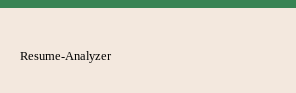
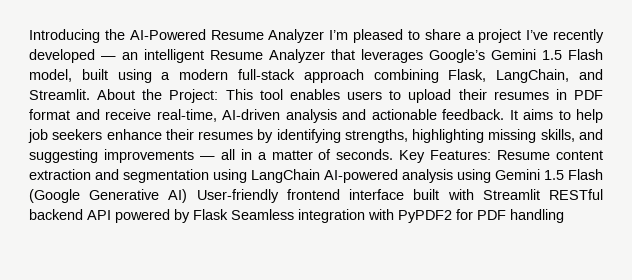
[20,51,112,63] Resume-Analyzer -> [29,29,604,43] [29,49,603,63] [29,69,603,83] [29,89,603,103] [29,109,603,123] [28,129,603,143] [29,149,604,163] [29,169,603,183] [29,189,603,203] [29,209,564,223] Introducing the AI-Powered Resume Analyzer I’m pleased to share a project I’ve recently developed — an intelligent Resume Analyzer that leverages Google’s Gemini 1.5 Flash model, built using a modern full-stack approach combining Flask, LangChain, and Streamlit. About the Project: This tool enables users to upload their resumes in PDF format and receive real-time, AI-driven analysis and actionable feedback. It aims to help job seekers enhance their resumes by identifying strengths, highlighting missing skills, and suggesting improvements — all in a matter of seconds. Key Features: Resume content extraction and segmentation using LangChain AI-powered analysis using Gemini 1.5 Flash (Google Generative AI) User-friendly frontend interface built with Streamlit RESTful backend API powered by Flask Seamless integration with PyPDF2 for PDF handling

